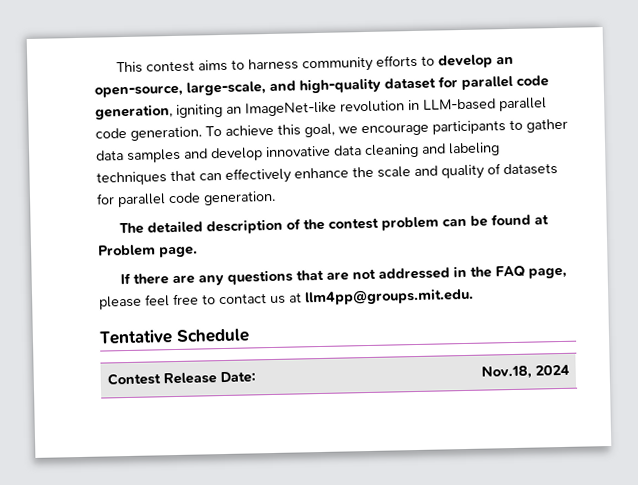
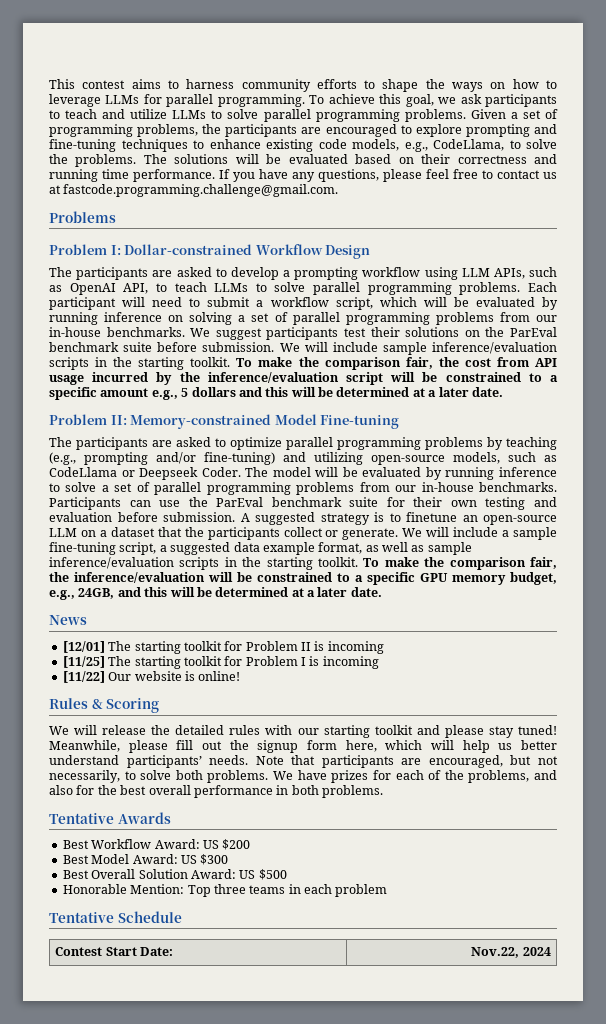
[438,54,515,69] [94,75,549,98] [95,97,547,120] [95,126,202,141] develop an open-source, large-scale, and high-quality dataset for parallel code generation, igniting an ImageNet-like revolution in LLM-based parallel code generation. -> [382,79,558,92] [49,94,305,107] shape the ways on how to leverage LLMs for parallel programming.
[361,123,429,137] encourage -> [460,94,482,104] ask
[526,118,568,133] [96,142,500,163] [96,163,558,186] [96,190,276,208] [119,213,550,235] [98,244,198,258] [120,265,568,286] gather data samples and develop innovative data cleaning and labeling techniques that can effectively enhance the scale and quality of datasets for parallel code generation. // The detailed description of the contest problem can be found at Problem page. // If there are any questions that are not addressed in the FAQ page, -> [65,109,559,122] [49,124,557,137] [49,139,557,152] [49,154,557,167] [49,169,379,182] teach and utilize LLMs to solve parallel programming problems. Given a set of programming problems, the participants are encouraged to explore prompting and fine-tuning techniques to enhance existing code models, e.g., CodeLlama, to solve the problems. The solutions will be evaluated based on their correctness and running time performance. If you have any questions,
[305,287,474,306] llm4pp@groups.mit.edu. -> [63,184,339,197] [49,211,116,223] [49,244,371,259] [49,267,557,280] [49,282,557,295] [49,297,558,310] [49,312,557,325] [49,327,558,340] [49,342,557,355] [49,357,557,370] [49,372,558,385] [49,387,503,400] [49,414,400,429] [49,437,557,450] [49,452,557,465] [49,467,557,480] [49,482,557,495] [49,497,558,510] [49,512,557,525] [49,527,558,540] [49,542,472,555] [49,557,557,570] [49,572,557,585] [49,587,382,600] [49,615,87,625] [62,641,384,654] [62,656,379,669] [62,671,241,683] [49,698,160,713] [49,725,558,738] [49,740,558,753] [49,755,558,768] [49,770,558,783] [49,785,383,798] [49,812,171,824] [62,839,251,850] [62,854,229,865] [62,869,287,880] [62,884,388,897] fastcode.programming.challenge@gmail.com. // Problems // Problem I: Dollar-constrained Workflow Design // The participants are asked to develop a prompting workflow using LLM APIs, such as OpenAI API, to teach LLMs to solve parallel programming problems. Each participant will need to submit a workflow script, which will be evaluated by running inference on solving a set of parallel programming problems from our in-house benchmarks. We suggest participants test their solutions on the ParEval benchmark suite before submission. We will include sample inference/evaluation scripts in the starting toolkit. To make the comparison fair, the cost from API usage incurred by the inference/evaluation script will be constrained to a specific amount e.g., 5 dollars and this will be determined at a later date. // Problem II: Memory-constrained Model Fine-tuning // The participants are asked to optimize parallel programming problems by teaching (e.g., prompting and/or fine-tuning) and utilizing open-source models, such as CodeLlama or Deepseek Coder. The model will be evaluated by running inference to solve a set of parallel programming problems from our in-house benchmarks. Participants can use the ParEval benchmark suite for their own testing and evaluation before submission. A suggested strategy is to finetune an open-source LLM on a dataset that the participants collect or generate. We will include a sample fine-tuning script, a suggested data example format, as well as sample inference/evaluation scripts in the starting toolkit. To make the comparison fair, the inference/evaluation will be constrained to a specific GPU memory budget, e.g., 24GB, and this will be determined at a later date. // News // [12/01] The starting toolkit for Problem II is incoming // [11/25] The starting toolkit for Problem I is incoming // [11/22] Our website is online! // Rules & Scoring // We will release the detailed rules with our starting toolkit and please stay tuned! Meanwhile, please fill out the signup form here, which will help us better understand participants’ needs. Note that participants are encouraged, but not necessarily, to solve both problems. We have prizes for each of the problems, and also for the best overall performance in both problems. // Tentative Awards // Best Workflow Award: US $200 // Best Model Award: US $300 // Best Overall Solution Award: US $500 // Honorable Mention: Top three teams in each problem
[163,372,218,385] Release -> [105,947,137,956] Start
[480,365,532,380] Nov.18, -> [471,947,520,958] Nov.22,

